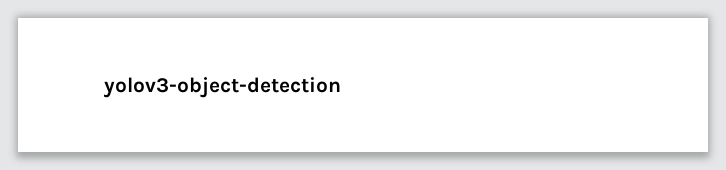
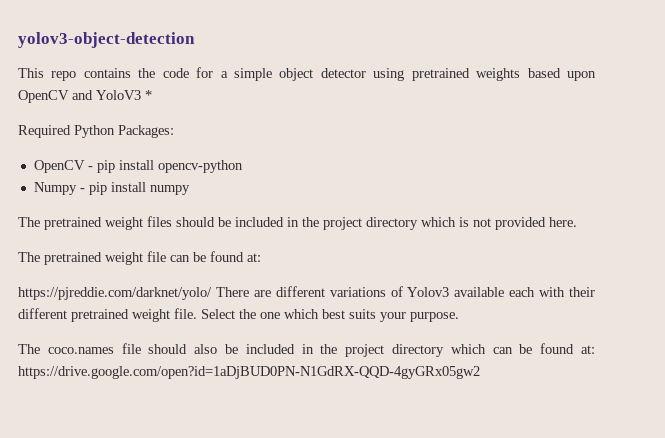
(341, 87) none -> [18,67,597,81] [18,90,152,103] [18,125,174,138] [33,160,243,173] [33,182,190,195] [18,216,577,230] [18,251,261,265] [18,286,595,300] [18,308,459,322] [18,343,595,357] [18,366,480,379] // This repo contains the code for a simple object detector using pretrained weights based upon OpenCV and YoloV3 * // Required Python Packages: // OpenCV - pip install opencv-python // Numpy - pip install numpy // The pretrained weight files should be included in the project directory which is not provided here. // The pretrained weight file can be found at: // https://pjreddie.com/darknet/yolo/ There are different variations of Yolov3 available each with their different pretrained weight file. Select the one which best suits your purpose. // The coco.names file should also be included in the project directory which can be found at: https://drive.google.com/open?id=1aDjBUD0PN-N1GdRX-QQD-4gyGRx05gw2

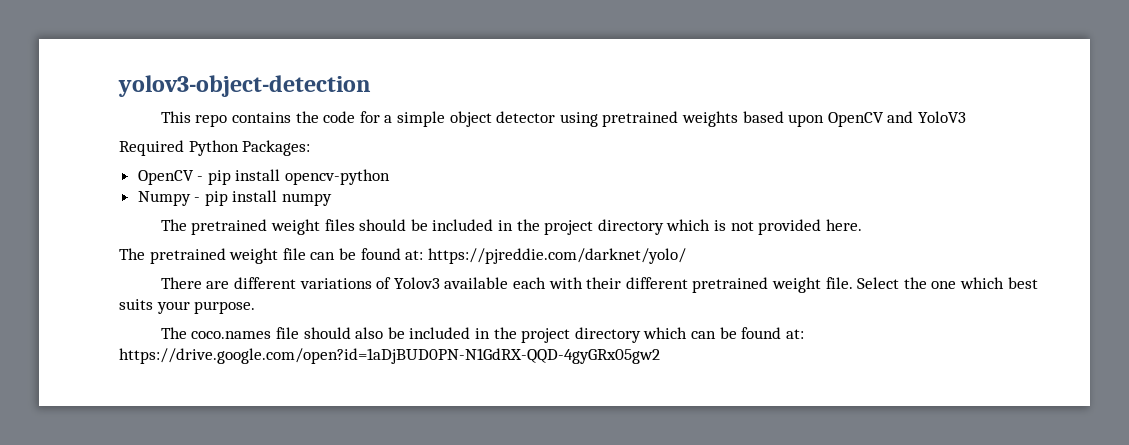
[145,90,152,100] * -> (966, 117) none
[18,287,212,300] // https://pjreddie.com/darknet/yolo/ -> [427,248,686,264] https://pjreddie.com/darknet/yolo/ //

